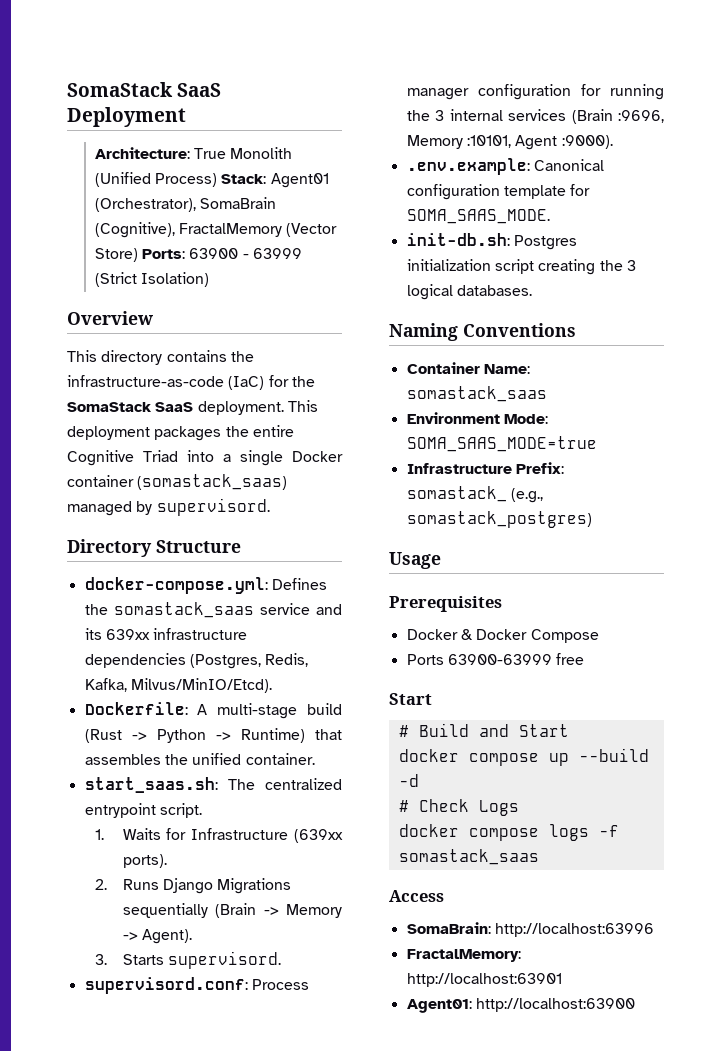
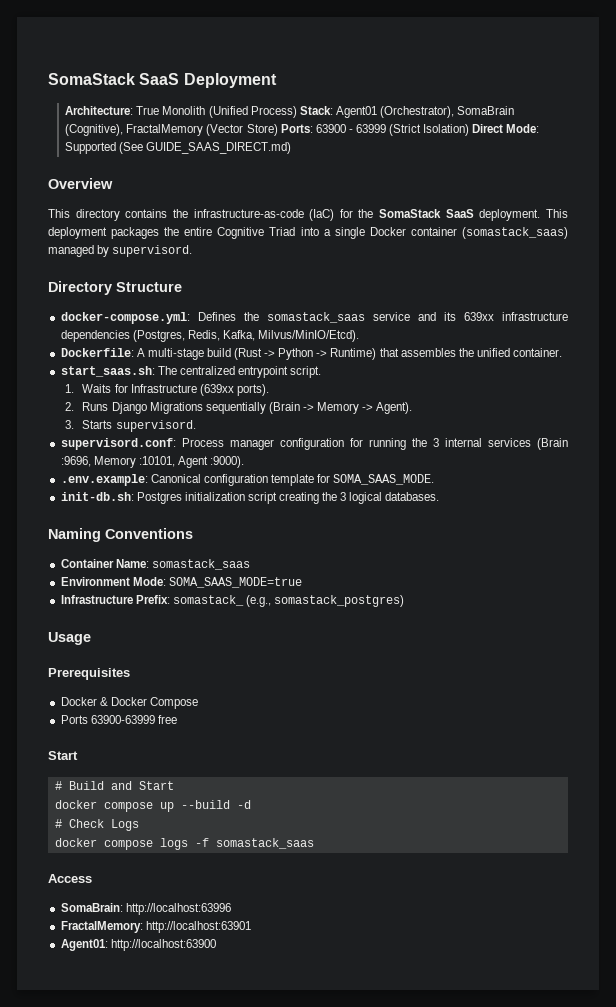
(210, 279) none -> [472,124,540,133] [65,142,292,154] Direct Mode: Supported (See GUIDE_SAAS_DIRECT.md)

